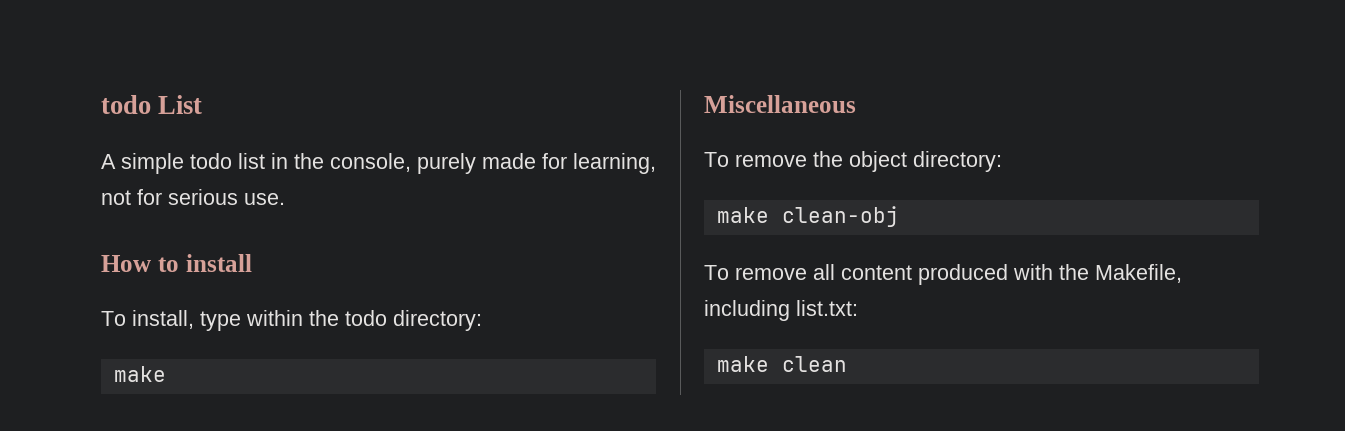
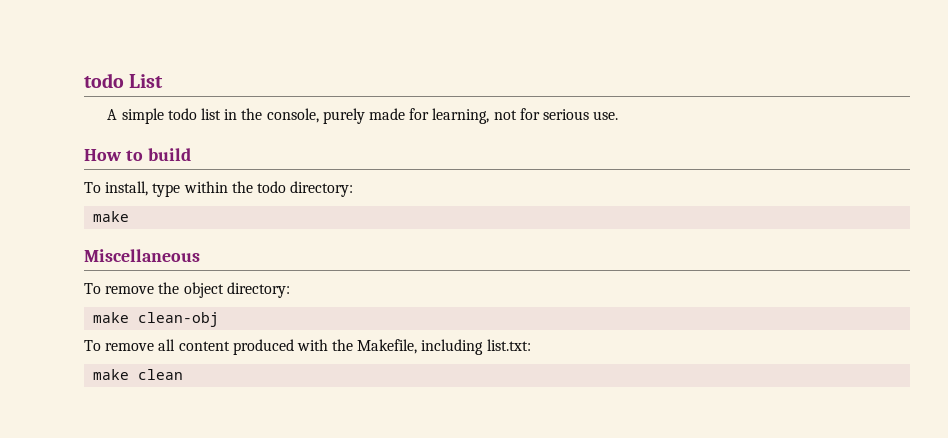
[185,254,252,272] install -> [147,148,191,161] build

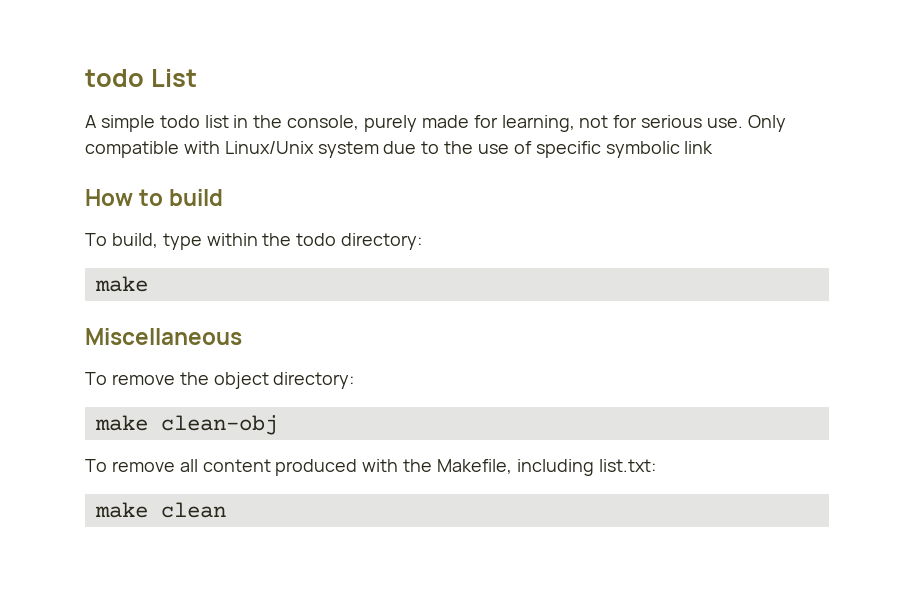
(619, 115) none -> [747,115,786,132] [85,141,714,158] Only compatible with Linux/Unix system due to the use of specific symbolic link
[105,181,149,196] install, -> [111,233,158,248] build,

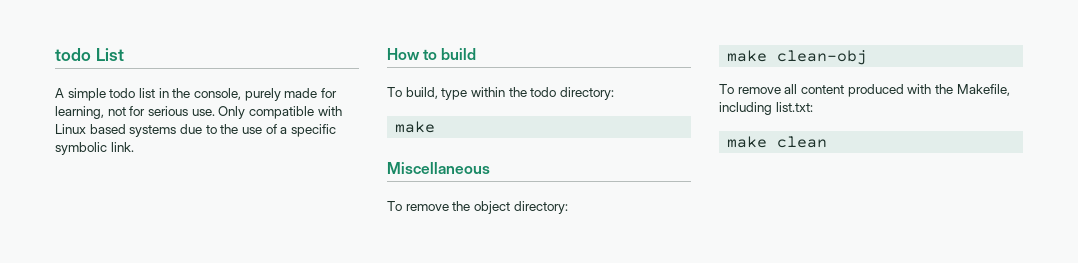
[224,141,379,158] Linux/Unix system -> [55,124,177,137] Linux based systems
(532, 147) none -> [280,127,288,134] a
[684,141,714,154] link -> [110,142,134,152] link.

